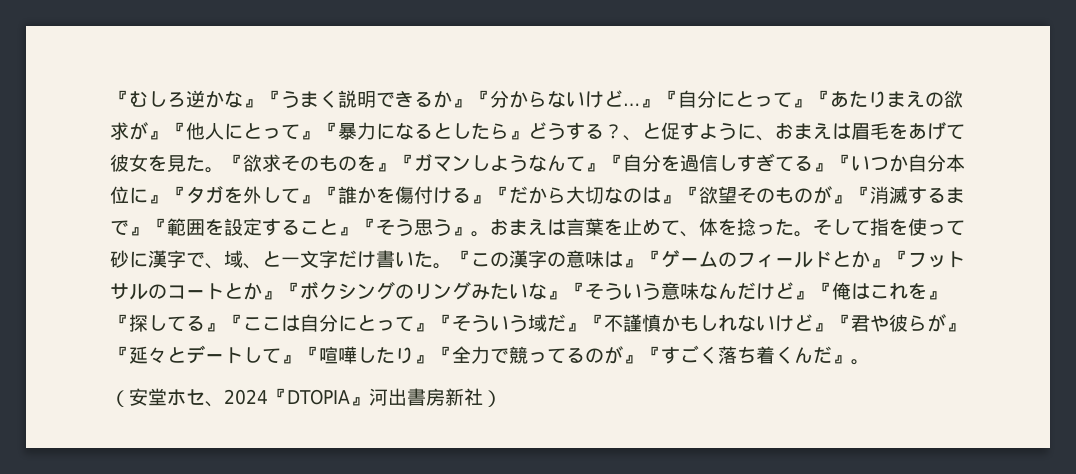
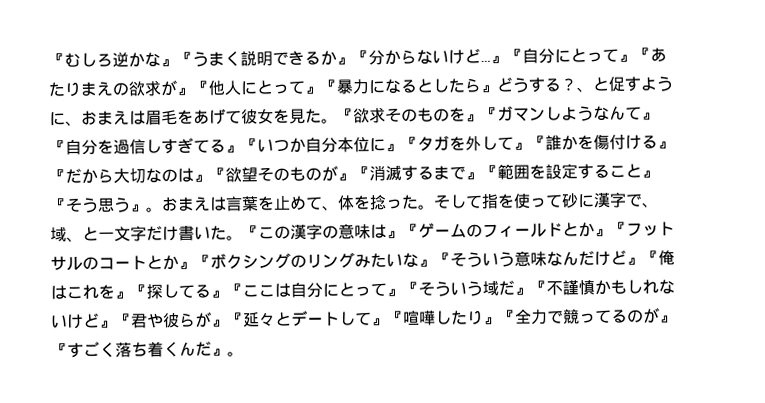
[110,388,502,407] // （安堂ホセ、2024『DTOPIA』河出書房新社） -> (244, 354) none

